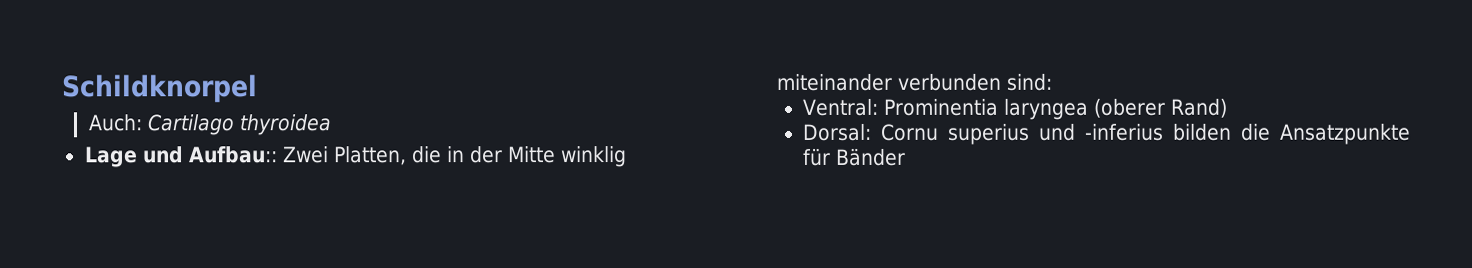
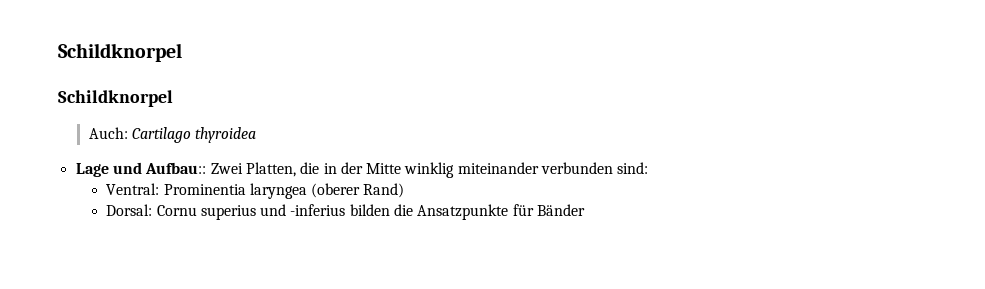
[61,74,257,103] Schildknorpel -> [58,43,182,62] [58,90,173,107] Schildknorpel // Schildknorpel

